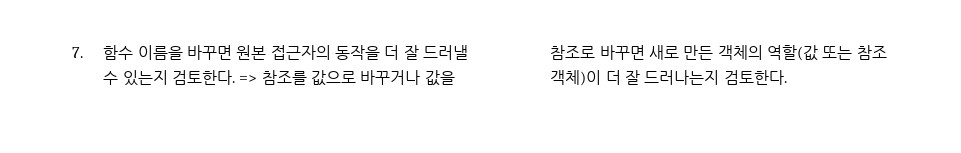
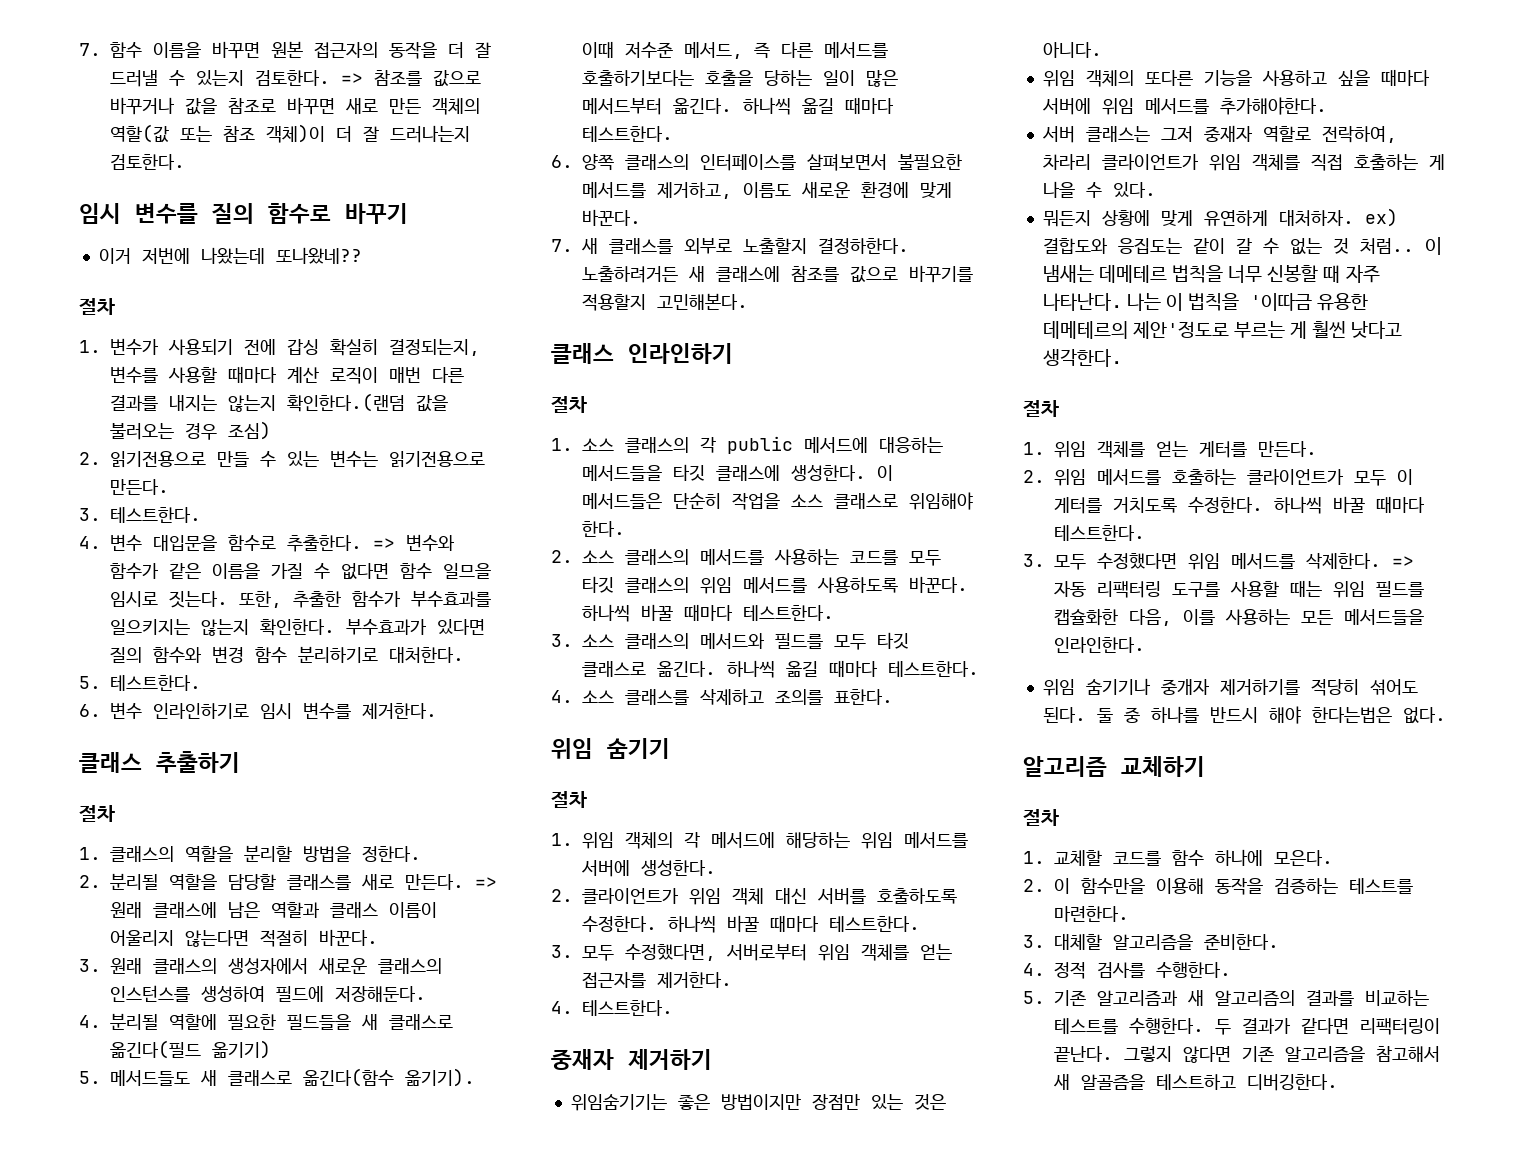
(787, 77) none -> [79,203,408,224] [98,247,362,264] [79,298,115,315] [79,338,480,356] [110,366,464,384] [110,393,448,412] [110,421,271,440] [79,450,485,468] [110,479,169,495] [79,507,201,523] [79,534,455,552] [110,563,491,580] [110,591,491,608] [110,619,485,636] [110,646,464,663] [79,675,201,691] [79,702,437,719] [79,751,240,773] [79,805,115,822] [79,845,421,862] [79,873,497,890] [110,902,437,918] [110,929,378,947] [79,958,442,974] [110,985,426,1002] [79,1013,453,1030] [110,1040,271,1059] [79,1068,475,1087] [582,41,888,59] [582,70,898,87] [582,97,894,115] [582,126,673,142] [551,153,962,171] [582,181,952,199] [582,209,641,226] [551,238,909,254] [582,265,973,283] [582,293,748,311] [551,343,733,364] [551,396,587,413] [551,436,943,454] [582,464,893,481] [582,492,973,510] [582,521,625,537] [551,549,941,566] [582,576,968,594] [582,604,834,622] [551,632,909,650] [582,660,979,678] [551,689,893,705] [551,738,670,759] [551,791,587,808] [551,832,968,849] [581,860,716,877] [551,888,957,905] [582,915,920,933] [551,944,952,961] [582,972,732,988] [551,1000,673,1016] [551,1049,712,1070] [570,1094,946,1111] [1042,42,1102,58] [1042,69,1430,87] [1041,97,1327,115] [1041,125,1397,143] [1042,154,1445,171] [1042,181,1156,198] [1042,208,1398,227] [1042,237,1442,255] [1042,265,1380,283] [1042,293,1369,311] [1042,321,1403,339] [1042,349,1122,367] [1023,400,1059,417] [1023,441,1317,458] [1023,469,1413,486] [1054,496,1425,514] [1054,525,1145,541] [1023,553,1414,570] [1054,580,1424,598] [1054,608,1424,626] [1054,637,1145,653] [1042,678,1418,696] [1042,706,1446,724] [1023,756,1205,777] [1023,809,1059,826] [1023,849,1333,866] [1023,877,1413,895] [1054,906,1129,922] [1023,934,1279,950] [1023,962,1231,979] [1023,990,1429,1006] [1054,1018,1440,1035] [1054,1045,1440,1063] [1053,1074,1338,1091] // 임시 변수를 질의 함수로 바꾸기 // 이거 저번에 나왔는데 또나왔네?? // 절차 // 1. 변수가 사용되기 전에 갑싱 확실히 결정되는지, 변수를 사용할 때마다 계산 로직이 매번 다른 결과를 내지는 않는지 확인한다.(랜덤 값을 불러오는 경우 조심) // 2. 읽기전용으로 만들 수 있는 변수는 읽기전용으로 만든다. // 3. 테스트한다. // 4. 변수 대입문을 함수로 추출한다. => 변수와 함수가 같은 이름을 가질 수 없다면 함수 일므을 임시로 짓는다. 또한, 추출한 함수가 부수효과를 일으키지는 않는지 확인한다. 부수효과가 있다면 질의 함수와 변경 함수 분리하기로 대처한다. // 5. 테스트한다. // 6. 변수 인라인하기로 임시 변수를 제거한다. // 클래스 추출하기 // 절차 // 1. 클래스의 역할을 분리할 방법을 정한다. // 2. 분리될 역할을 담당할 클래스를 새로 만든다. => 원래 클래스에 남은 역할과 클래스 이름이 어울리지 않는다면 적절히 바꾼다. // 3. 원래 클래스의 생성자에서 새로운 클래스의 인스턴스를 생성하여 필드에 저장해둔다. // 4. 분리될 역할에 필요한 필드들을 새 클래스로 옮긴다(필드 옮기기) // 5. 메서드들도 새 클래스로 옮긴다(함수 옮기기). 이때 저수준 메서드, 즉 다른 메서드를 호출하기보다는 호출을 당하는 일이 많은 메서드부터 옮긴다. 하나씩 옮길 때마다 테스트한다. // 6. 양쪽 클래스의 인터페이스를 살펴보면서 불필요한 메서드를 제거하고, 이름도 새로운 환경에 맞게 바꾼다. // 7. 새 클래스를 외부로 노출할지 결정하한다. 노출하려거든 새 클래스에 참조를 값으로 바꾸기를 적용할지 고민해본다. // 클래스 인라인하기 // 절차 // 1. 소스 클래스의 각 public 메서드에 대응하는 메서드들을 타깃 클래스에 생성한다. 이 메서드들은 단순히 작업을 소스 클래스로 위임해야 한다. // 2. 소스 클래스의 메서드를 사용하는 코드를 모두 타깃 클래스의 위임 메서드를 사용하도록 바꾼다. 하나씩 바꿀 때마다 테스트한다. // 3. 소스 클래스의 메서드와 필드를 모두 타깃 클래스로 옮긴다. 하나씩 옮길 때마다 테스트한다. // 4. 소스 클래스를 삭제하고 조의를 표한다. // 위임 숨기기 // 절차 // 1. 위임 객체의 각 메서드에 해당하는 위임 메서드를 서버에 생성한다. // 2. 클라이언트가 위임 객체 대신 서버를 호출하도록 수정한다. 하나씩 바꿀 때마다 테스트한다. // 3. 모두 수정했다면, 서버로부터 위임 객체를 얻는 접근자를 제거한다. // 4. 테스트한다. // 중재자 제거하기 // 위임숨기기는 좋은 방법이지만 장점만 있는 것은 아니다. // 위임 객체의 또다른 기능을 사용하고 싶을 때마다 서버에 위임 메서드를 추가해야한다. // 서버 클래스는 그저 중재자 역할로 전락하여, 차라리 클라이언트가 위임 객체를 직접 호출하는 게 나을 수 있다. // 뭐든지 상황에 맞게 유연하게 대처하자. ex) 결합도와 응집도는 같이 갈 수 없는 것 처럼.. 이 냄새는 데메테르 법칙을 너무 신봉할 때 자주 나타난다. 나는 이 법칙을 '이따금 유용한 데메테르의 제안'정도로 부르는 게 훨씬 낫다고 생각한다. // 절차 // 1. 위임 객체를 얻는 게터를 만든다. // 2. 위임 메서드를 호출하는 클라이언트가 모두 이 게터를 거치도록 수정한다. 하나씩 바꿀 때마다 테스트한다. // 3. 모두 수정했다면 위임 메서드를 삭제한다. => 자동 리팩터링 도구를 사용할 때는 위임 필드를 캡슐화한 다음, 이를 사용하는 모든 메서드들을 인라인한다. // 위임 숨기기나 중개자 제거하기를 적당히 섞어도 된다. 둘 중 하나를 반드시 해야 한다는법은 없다. // 알고리즘 교체하기 // 절차 // 1. 교체할 코드를 함수 하나에 모은다. // 2. 이 함수만을 이용해 동작을 검증하는 테스트를 마련한다. // 3. 대체할 알고리즘을 준비한다. // 4. 정적 검사를 수행한다. // 5. 기존 알고리즘과 새 알고리즘의 결과를 비교하는 테스트를 수행한다. 두 결과가 같다면 리팩터링이 끝난다. 그렇지 않다면 기존 알고리즘을 참고해서 새 알골즘을 테스트하고 디버깅한다.

